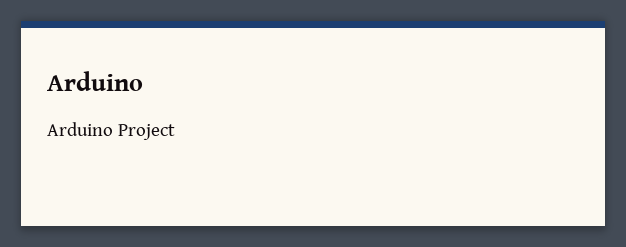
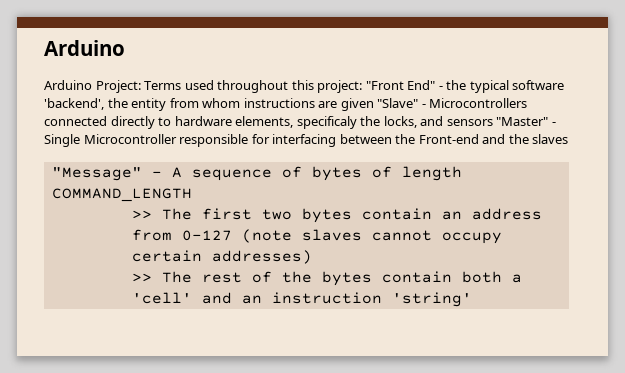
[117,124,175,140] Project -> [95,80,565,93] [44,98,528,111] [44,116,556,129] [44,134,569,147] [51,166,462,181] [51,188,192,202] [131,208,542,223] [131,229,502,244] [131,250,312,264] [131,271,522,286] [131,292,472,307] Project: Terms used throughout this project: "Front End" - the typical software 'backend', the entity from whom instructions are given "Slave" - Microcontrollers connected directly to hardware elements, specificaly the locks, and sensors "Master" - Single Microcontroller responsible for interfacing between the Front-end and the slaves // "Message" - A sequence of bytes of length COMMAND_LENGTH // >> The first two bytes contain an address from 0-127 (note slaves cannot occupy certain addresses) // >> The rest of the bytes contain both a 'cell' and an instruction 'string'

